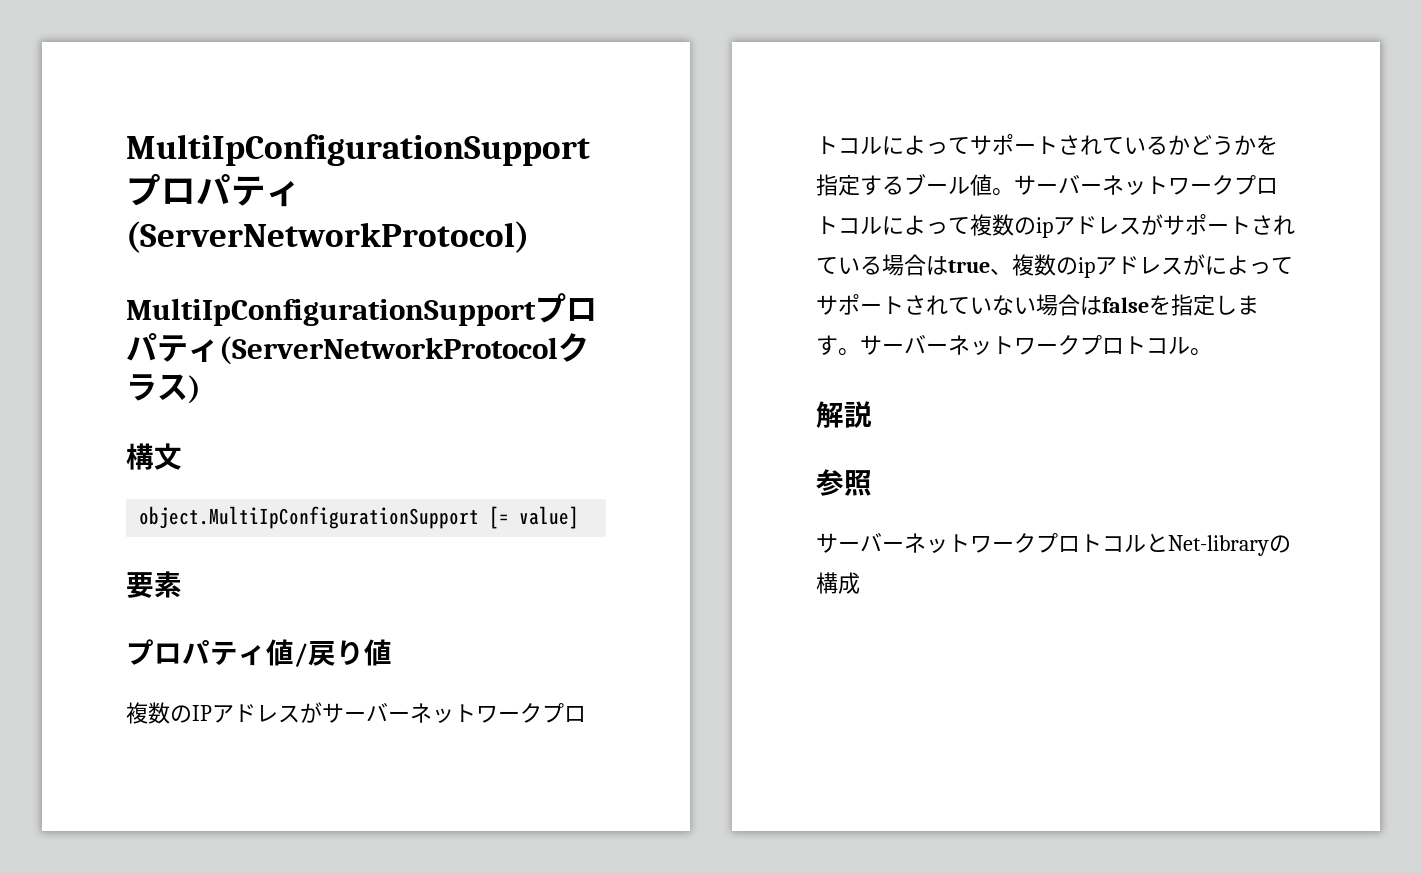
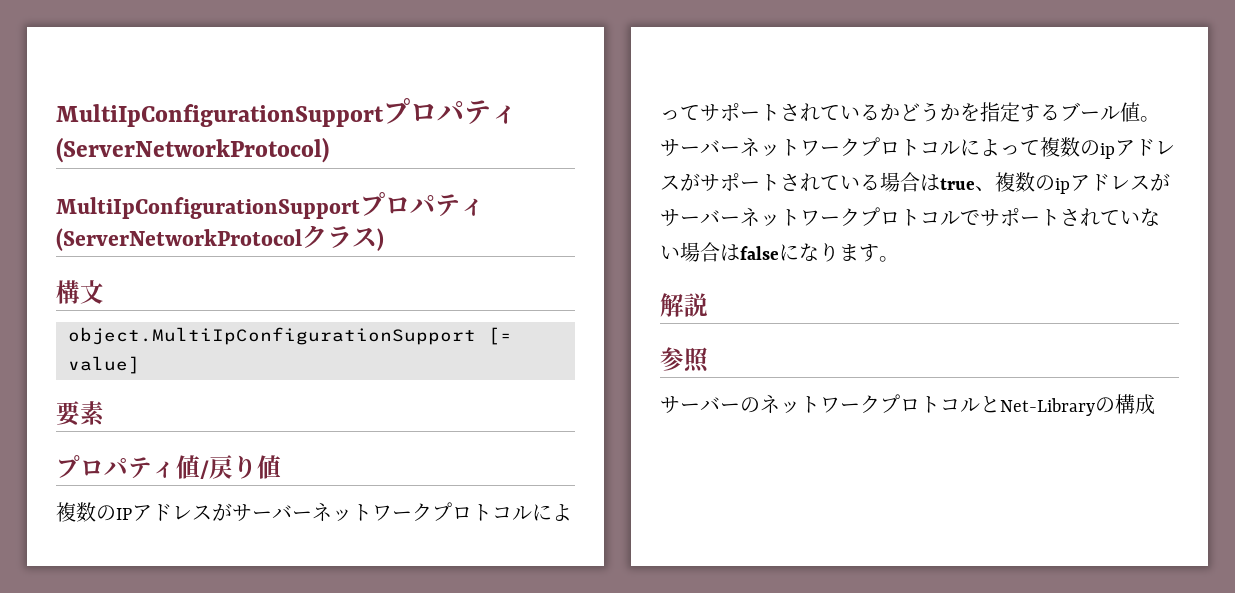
[1205,255,1293,275] [816,294,1259,316] [816,335,1190,356] によってサポートされていない場合はfalseを指定します。サーバーネットワークプロトコル -> [660,207,1160,227] [660,242,879,262] サーバーネットワークプロトコルでサポートされていない場合はfalseになります
(904, 546) none -> [740,397,760,413] の
[1168,535,1269,556] Net-library -> [1000,398,1095,416] Net-Library

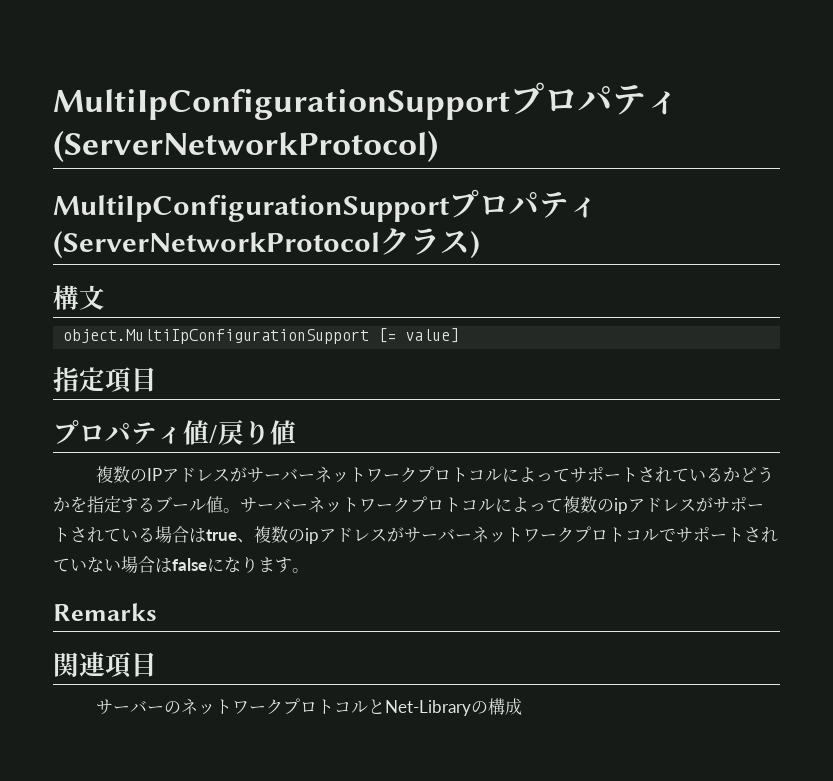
[56,401,104,426] 要素 -> [53,367,157,393] 指定項目
[660,293,708,317] [660,347,709,373] 解説 // 参照 -> [53,603,157,621] [53,652,157,678] Remarks // 関連項目

